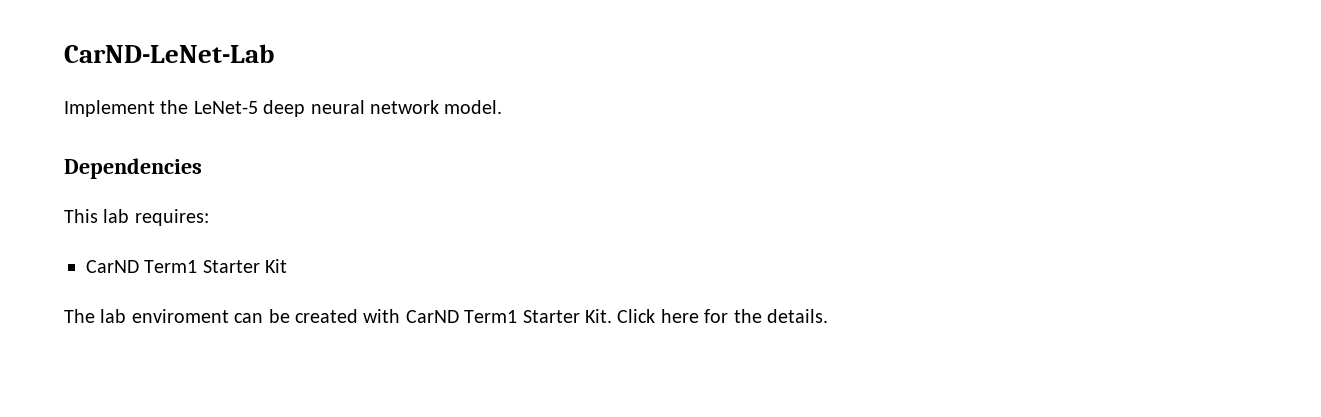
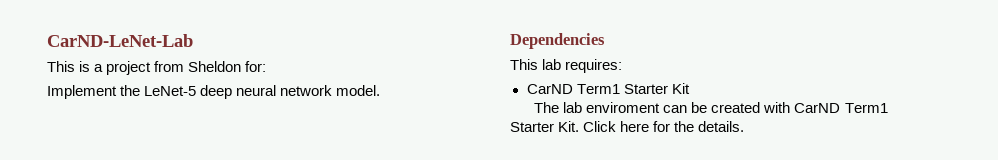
(274, 53) none -> [47,61,267,75] // This is a project from Sheldon for:

